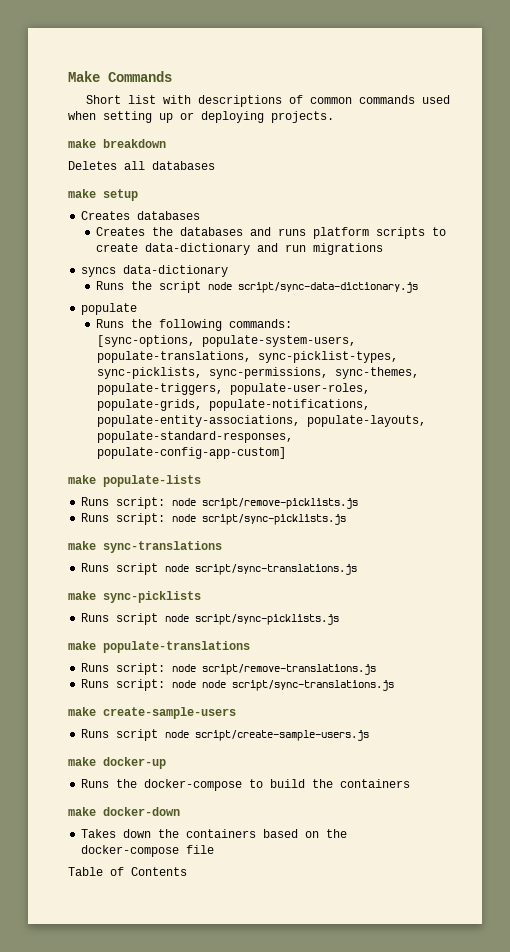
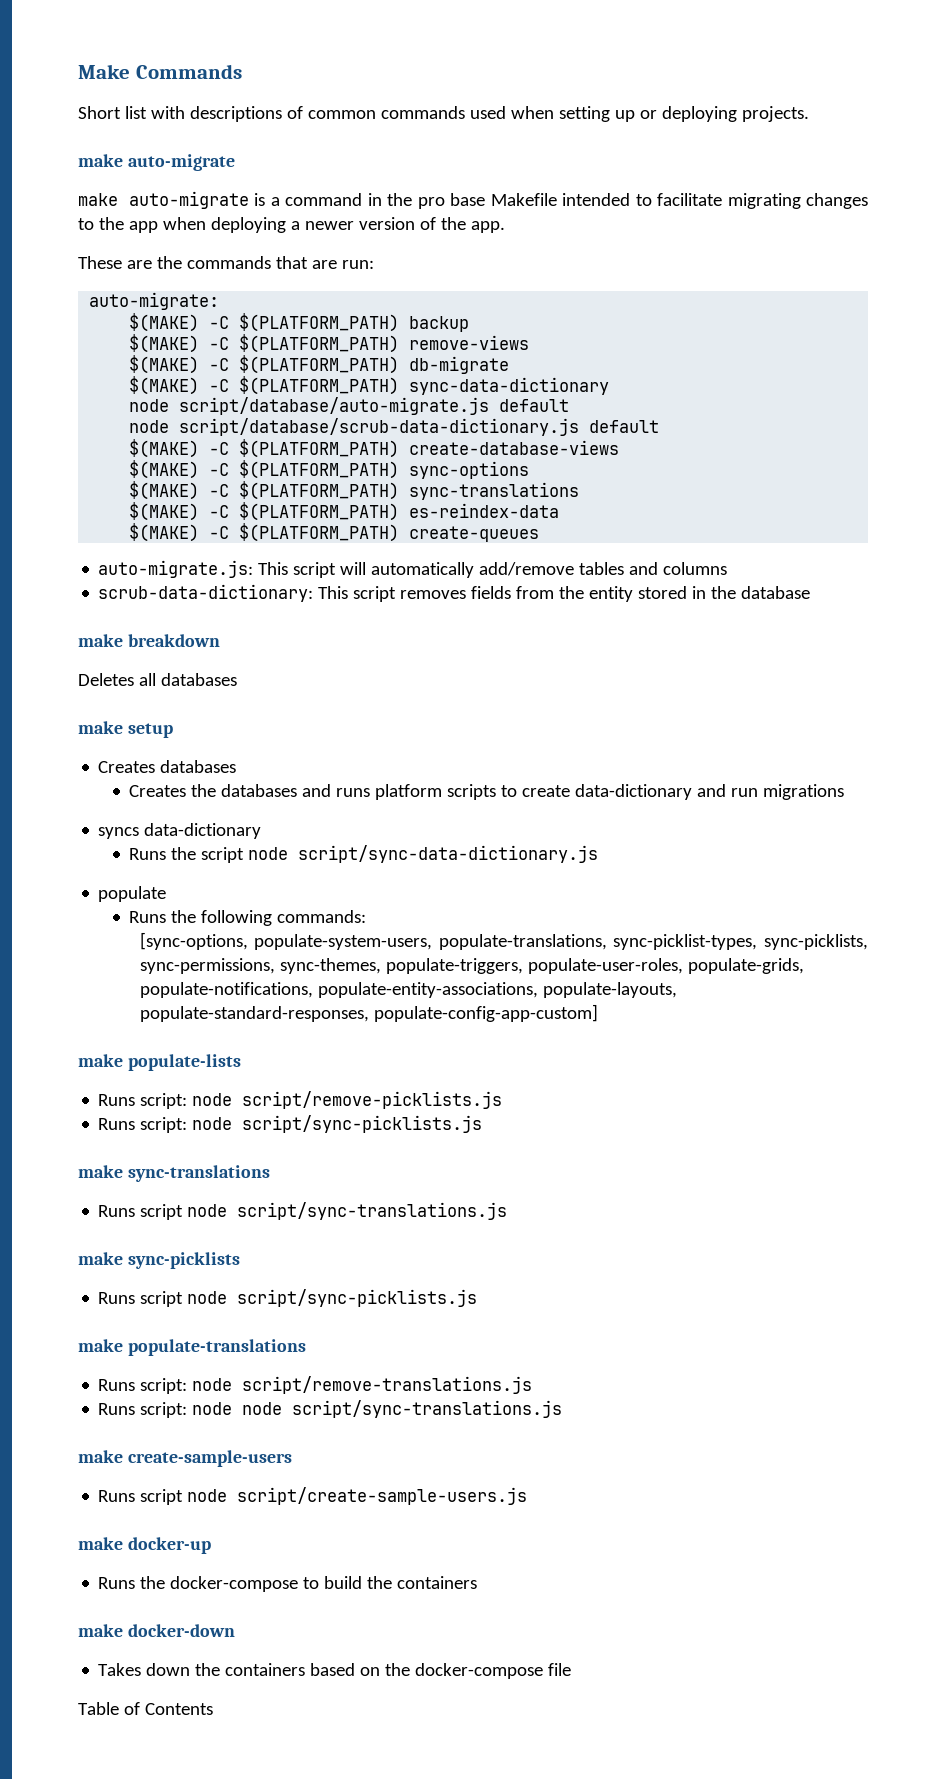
(334, 117) none -> [78,154,235,171] [78,191,869,209] [78,217,505,233] [78,256,374,269] [89,292,220,310] [129,313,470,332] [129,334,530,353] [129,355,510,374] [129,376,610,395] [129,397,570,415] [129,418,660,436] [129,439,620,458] [129,460,530,479] [129,481,580,500] [129,502,560,521] [129,523,540,542] [98,560,728,578] [98,584,811,602] // make auto-migrate // make auto-migrate is a command in the pro base Makefile intended to facilitate migrating changes to the app when deploying a newer version of the app. // These are the commands that are run: // auto-migrate: // $(MAKE) -C $(PLATFORM_PATH) backup // $(MAKE) -C $(PLATFORM_PATH) remove-views // $(MAKE) -C $(PLATFORM_PATH) db-migrate // $(MAKE) -C $(PLATFORM_PATH) sync-data-dictionary // node script/database/auto-migrate.js default // node script/database/scrub-data-dictionary.js default // $(MAKE) -C $(PLATFORM_PATH) create-database-views // $(MAKE) -C $(PLATFORM_PATH) sync-options // $(MAKE) -C $(PLATFORM_PATH) sync-translations // $(MAKE) -C $(PLATFORM_PATH) es-reindex-data // $(MAKE) -C $(PLATFORM_PATH) create-queues // auto-migrate.js: This script will automatically add/remove tables and columns // scrub-data-dictionary: This script removes fields from the entity stored in the database

